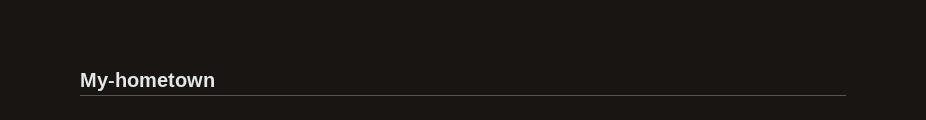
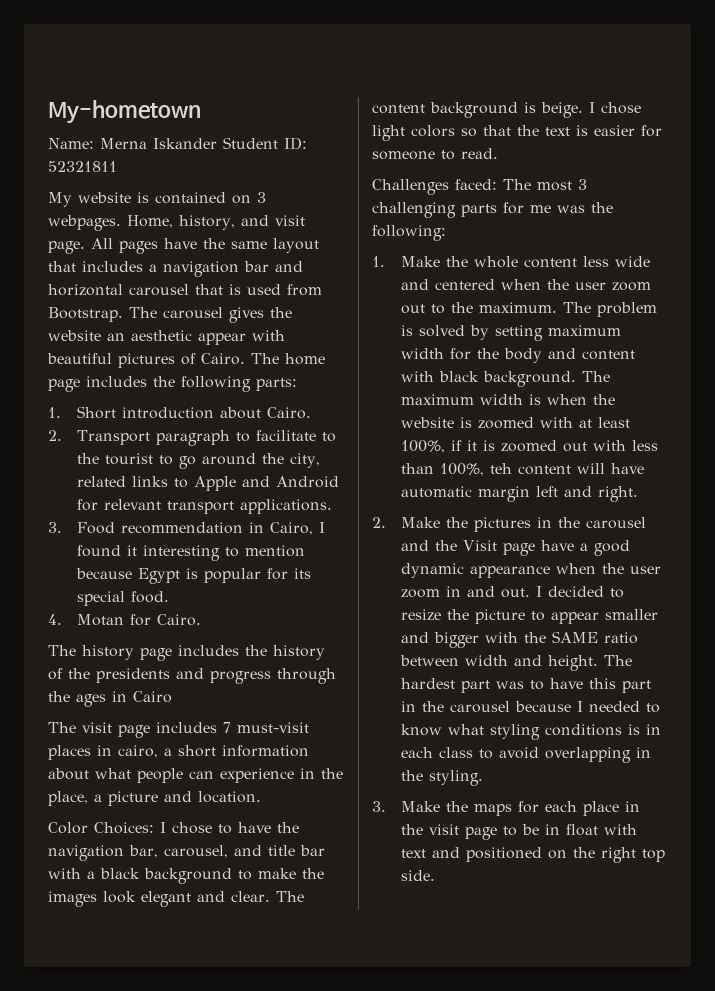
(215, 81) none -> [48,137,307,150] [48,161,117,172] [48,192,266,207] [48,215,305,231] [48,238,319,254] [48,261,303,277] [48,284,322,296] [48,307,292,323] [48,330,285,345] [47,353,325,368] [48,376,297,392] [48,406,312,419] [48,430,337,446] [77,453,321,469] [77,476,340,491] [77,499,333,514] [48,522,326,535] [77,545,306,561] [76,568,312,584] [77,591,170,606] [48,614,202,626] [48,645,325,661] [48,668,336,684] [48,691,172,707] [48,722,309,738] [48,745,309,760] [48,768,343,783] [48,791,261,806] [48,822,299,834] [48,845,325,861] [48,868,324,884] [48,891,304,907] [372,102,641,118] [372,125,662,141] [372,148,498,160] [372,179,587,195] [372,202,613,218] [372,225,446,241] [372,256,651,268] [401,279,652,291] [401,302,658,317] [401,325,622,341] [401,348,636,363] [401,371,611,387] [401,394,616,405] [401,417,631,429] [401,440,659,453] [401,463,645,476] [401,486,639,502] [372,517,647,532] [401,540,631,556] [401,563,662,578] [401,586,625,598] [401,609,659,624] [401,631,639,648] [400,655,633,671] [401,678,652,693] [401,701,661,713] [401,724,662,740] [401,747,652,763] [401,770,484,786] [372,801,641,816] [401,824,638,840] [401,847,666,863] [401,870,436,881] // Name: Merna Iskander Student ID: 52321811 // My website is contained on 3 webpages. Home, history, and visit page. All pages have the same layout that includes a navigation bar and horizontal carousel that is used from Bootstrap. The carousel gives the website an aesthetic appear with beautiful pictures of Cairo. The home page includes the following parts: // 1. Short introduction about Cairo. // 2. Transport paragraph to facilitate to the tourist to go around the city, related links to Apple and Android for relevant transport applications. // 3. Food recommendation in Cairo, I found it interesting to mention because Egypt is popular for its special food. // 4. Motan for Cairo. // The history page includes the history of the presidents and progress through the ages in Cairo // The visit page includes 7 must-visit places in cairo, a short information about what people can experience in the place, a picture and location. // Color Choices: I chose to have the navigation bar, carousel, and title bar with a black background to make the images look elegant and clear. The content background is beige. I chose light colors so that the text is easier for someone to read. // Challenges faced: The most 3 challenging parts for me was the following: // 1. Make the whole content less wide and centered when the user zoom out to the maximum. The problem is solved by setting maximum width for the body and content with black background. The maximum width is when the website is zoomed with at least 100%, if it is zoomed out with less than 100%, teh content will have automatic margin left and right. // 2. Make the pictures in the carousel and the Visit page have a good dynamic appearance when the user zoom in and out. I decided to resize the picture to appear smaller and bigger with the SAME ratio between width and height. The hardest part was to have this part in the carousel because I needed to know what styling conditions is in each class to avoid overlapping in the styling. // 3. Make the maps for each place in the visit page to be in float with text and positioned on the right top side.

